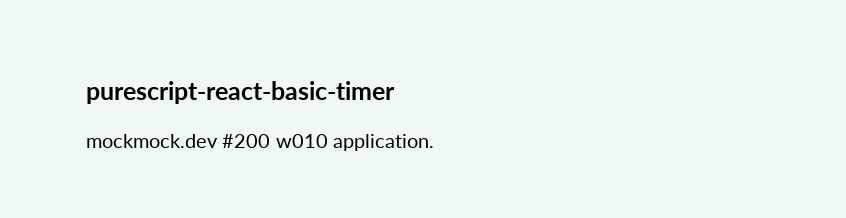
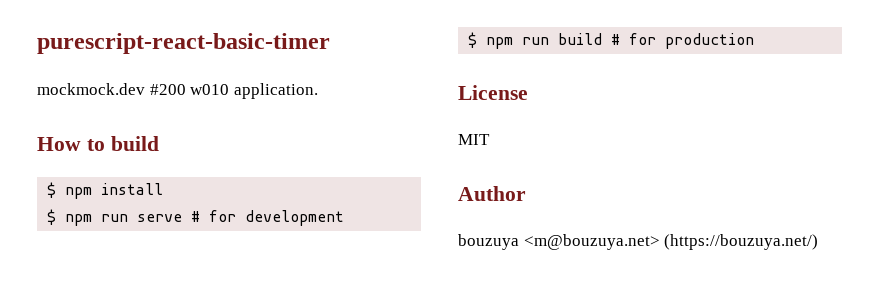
(434, 142) none -> [37,136,159,151] [47,182,164,199] [47,209,345,226] [468,32,755,49] [458,85,528,100] [458,134,490,145] [458,186,526,201] [458,234,819,250] // How to build // $ npm install // $ npm run serve # for development // $ npm run build # for production // License // MIT // Author // bouzuya <m@bouzuya.net> (https://bouzuya.net/)

